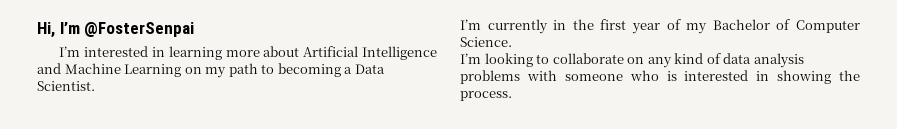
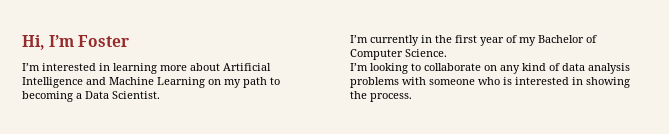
[84,22,195,37] @FosterSenpai -> [78,35,130,47] Foster

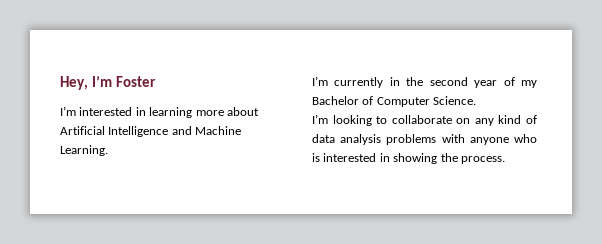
[22,35,45,50] Hi, -> [60,76,88,90] Hey,
[157,77,280,88] [22,91,160,102] Learning on my path to becoming a Data Scientist. -> [60,145,108,156] Learning.
[455,35,477,43] first -> [429,77,468,86] second
[429,79,475,85] someone -> [469,137,509,145] anyone

